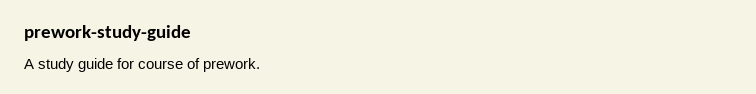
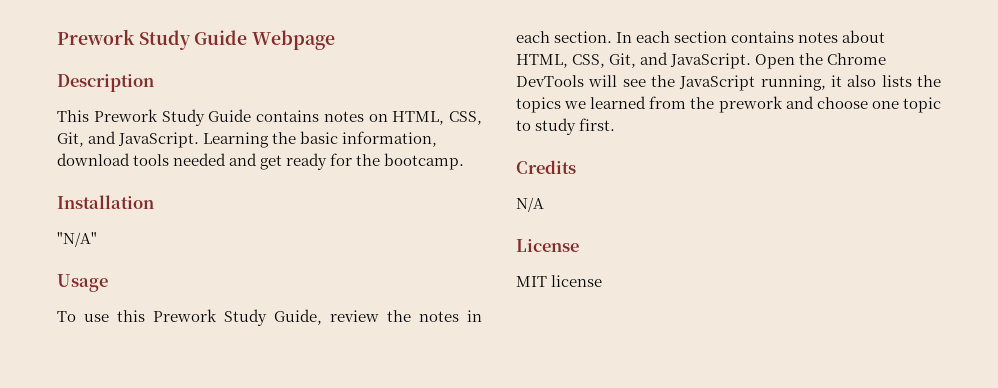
[24,25,191,41] [24,58,261,72] prework-study-guide // A study guide for course of prework. -> [57,29,336,50] [57,74,154,92] [57,109,482,126] [57,131,438,148] [57,153,465,170] [57,195,154,209] [57,232,97,247] [57,274,108,292] [57,309,482,326] [516,30,886,43] [516,52,887,69] [516,75,941,91] [516,96,941,113] [516,118,616,135] [516,160,576,174] [516,197,544,212] [516,239,579,252] [516,275,603,287] Prework Study Guide Webpage // Description // This Prework Study Guide contains notes on HTML, CSS, Git, and JavaScript. Learning the basic information, download tools needed and get ready for the bootcamp. // Installation // "N/A" // Usage // To use this Prework Study Guide, review the notes in each section. In each section contains notes about HTML, CSS, Git, and JavaScript. Open the Chrome DevTools will see the JavaScript running, it also lists the topics we learned from the prework and choose one topic to study first. // Credits // N/A // License // MIT license

